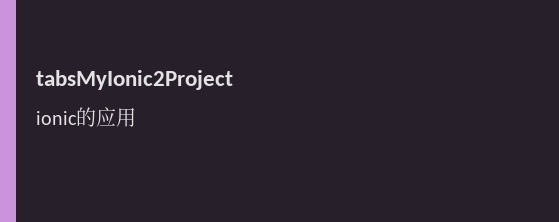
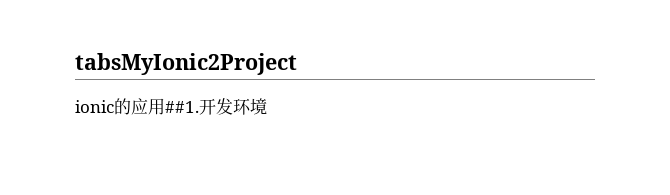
(136, 117) none -> [165,98,267,115] ##1.开发环境

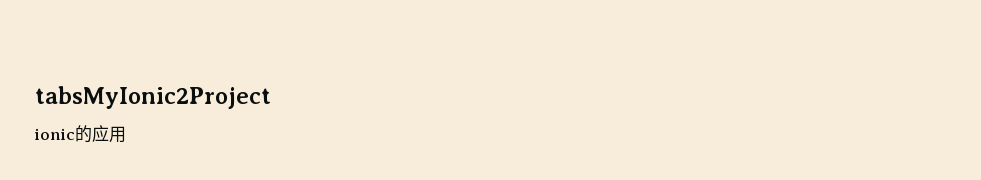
[165,98,267,115] ##1.开发环境 -> (126, 134) none

